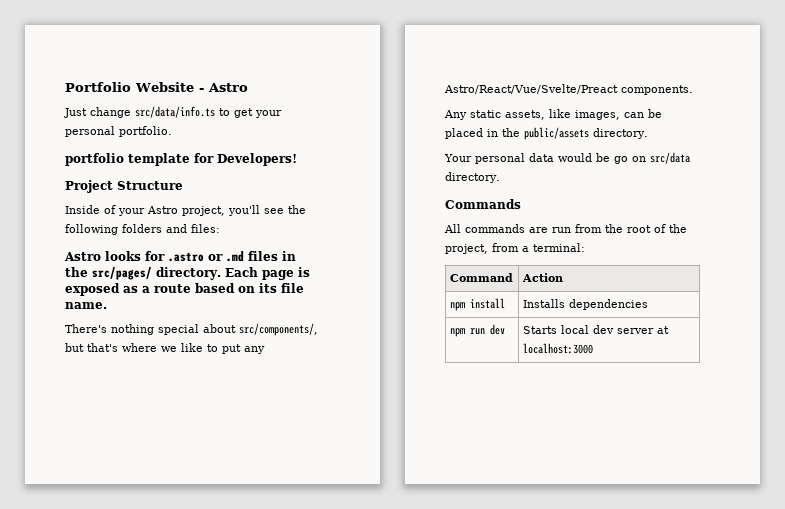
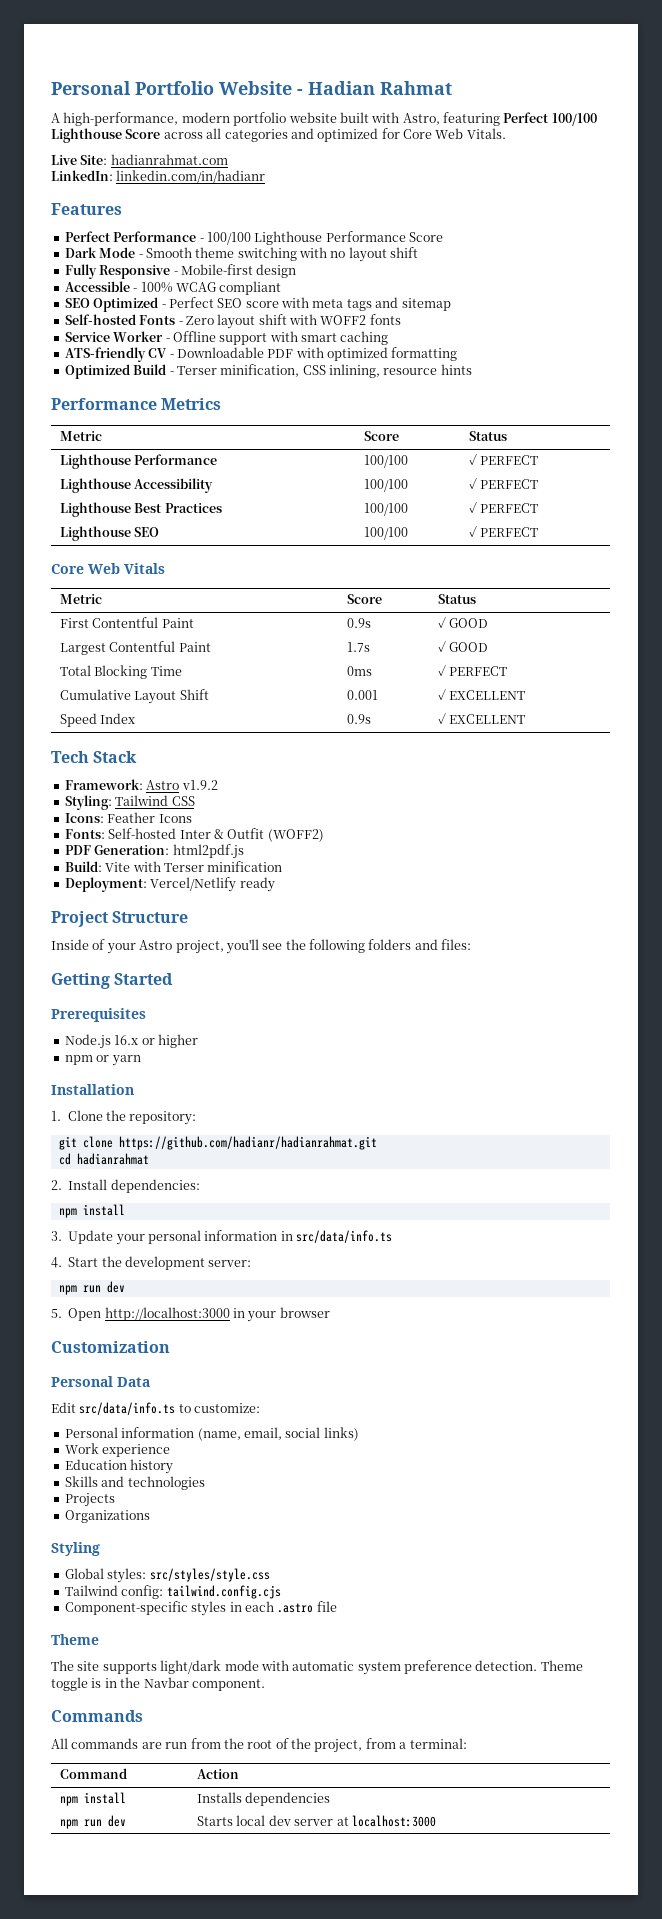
(65, 87) none -> [51,81,131,95] Personal
[207,83,248,92] [64,106,282,118] [65,126,172,137] [65,153,297,166] Astro // Just change src/data/info.ts to get your personal portfolio. // portfolio template for Developers! -> [308,81,452,95] [51,112,597,126] [51,128,506,143] [51,154,228,165] [51,170,266,184] [51,203,122,215] [64,231,443,245] [64,247,419,262] [64,264,297,279] [64,281,282,295] [64,297,451,312] [64,314,401,329] [64,331,389,345] [64,347,458,362] [64,364,472,379] [51,398,222,410] [60,431,103,441] [364,431,400,441] [469,431,508,441] [60,454,218,469] [364,455,409,468] [469,454,539,465] [60,478,214,493] [364,479,409,492] [469,478,539,489] [60,502,222,517] [364,503,409,516] [469,502,539,513] [60,526,160,541] [364,527,409,540] [469,526,539,537] [51,563,165,574] [60,594,103,604] [347,594,383,604] [438,594,477,604] [60,617,194,628] [347,618,372,628] [438,617,489,628] [60,641,211,655] [347,642,371,652] [438,641,489,652] [60,665,182,679] [347,666,373,676] [438,665,508,676] [60,689,209,704] [347,690,379,700] [438,689,526,700] [60,713,136,727] [347,714,372,724] [438,713,526,724] [51,751,138,763] [64,779,218,790] [64,795,195,810] [64,812,192,823] [64,828,324,842] [64,844,244,859] [64,861,283,872] [64,877,275,892] Hadian Rahmat // A high-performance, modern portfolio website built with Astro, featuring Perfect 100/100 Lighthouse Score across all categories and optimized for Core Web Vitals. // Live Site: hadianrahmat.com // LinkedIn: linkedin.com/in/hadianr // Features // Perfect Performance - 100/100 Lighthouse Performance Score // Dark Mode - Smooth theme switching with no layout shift // Fully Responsive - Mobile-first design // Accessible - 100% WCAG compliant // SEO Optimized - Perfect SEO score with meta tags and sitemap // Self-hosted Fonts - Zero layout shift with WOFF2 fonts // Service Worker - Offline support with smart caching // ATS-friendly CV - Downloadable PDF with optimized formatting // Optimized Build - Terser minification, CSS inlining, resource hints // Performance Metrics // Metric | Score | Status // Lighthouse Performance | 100/100 | ✓ PERFECT // Lighthouse Accessibility | 100/100 | ✓ PERFECT // Lighthouse Best Practices | 100/100 | ✓ PERFECT // Lighthouse SEO | 100/100 | ✓ PERFECT // Core Web Vitals // Metric | Score | Status // First Contentful Paint | 0.9s | ✓ GOOD // Largest Contentful Paint | 1.7s | ✓ GOOD // Total Blocking Time | 0ms | ✓ PERFECT // Cumulative Layout Shift | 0.001 | ✓ EXCELLENT // Speed Index | 0.9s | ✓ EXCELLENT // Tech Stack // Framework: Astro v1.9.2 // Styling: Tailwind CSS // Icons: Feather Icons // Fonts: Self-hosted Inter & Outfit (WOFF2) // PDF Generation: html2pdf.js // Build: Vite with Terser minification // Deployment: Vercel/Netlify ready
[64,251,296,262] [65,267,310,280] [65,283,304,296] [65,302,107,309] [65,323,318,336] [65,343,265,354] [444,84,693,95] [444,109,662,120] [445,127,648,140] [444,152,690,164] [445,172,500,183] Astro looks for .astro or .md files in the src/pages/ directory. Each page is exposed as a route based on its file name. // There's nothing special about src/components/, but that's where we like to put any Astro/React/Vue/Svelte/Preact components. // Any static assets, like images, can be placed in the public/assets directory. // Your personal data would be go on src/data directory. -> [51,973,174,989] [51,1008,146,1022] [64,1034,198,1049] [64,1055,141,1066] [51,1084,134,1095] [51,1110,197,1125] [58,1136,377,1150] [58,1153,149,1165] [51,1179,200,1193] [58,1204,125,1218] [51,1230,393,1245] [51,1256,252,1270] [58,1281,125,1295] [51,1307,330,1322] [51,1341,170,1353] [51,1376,150,1387] [51,1402,261,1415] [64,1427,359,1441] [64,1443,171,1457] [64,1459,174,1474] [64,1476,205,1490] [64,1493,115,1507] [64,1510,150,1523] [51,1542,100,1556] [64,1568,270,1583] [64,1585,281,1599] [64,1601,337,1616] [51,1634,99,1645] [51,1660,583,1675] [51,1677,265,1691] Getting Started // Prerequisites // Node.js 16.x or higher // npm or yarn // Installation // 1. Clone the repository: // git clone https://github.com/hadianr/hadianrahmat.git // cd hadianrahmat // 2. Install dependencies: // npm install // 3. Update your personal information in src/data/info.ts // 4. Start the development server: // npm run dev // 5. Open http://localhost:3000 in your browser // Customization // Personal Data // Edit src/data/info.ts to customize: // Personal information (name, email, social links) // Work experience // Education history // Skills and technologies // Projects // Organizations // Styling // Global styles: src/styles/style.css // Tailwind config: tailwind.config.cjs // Component-specific styles in each .astro file // Theme // The site supports light/dark mode with automatic system preference detection. Theme toggle is in the Navbar component.

